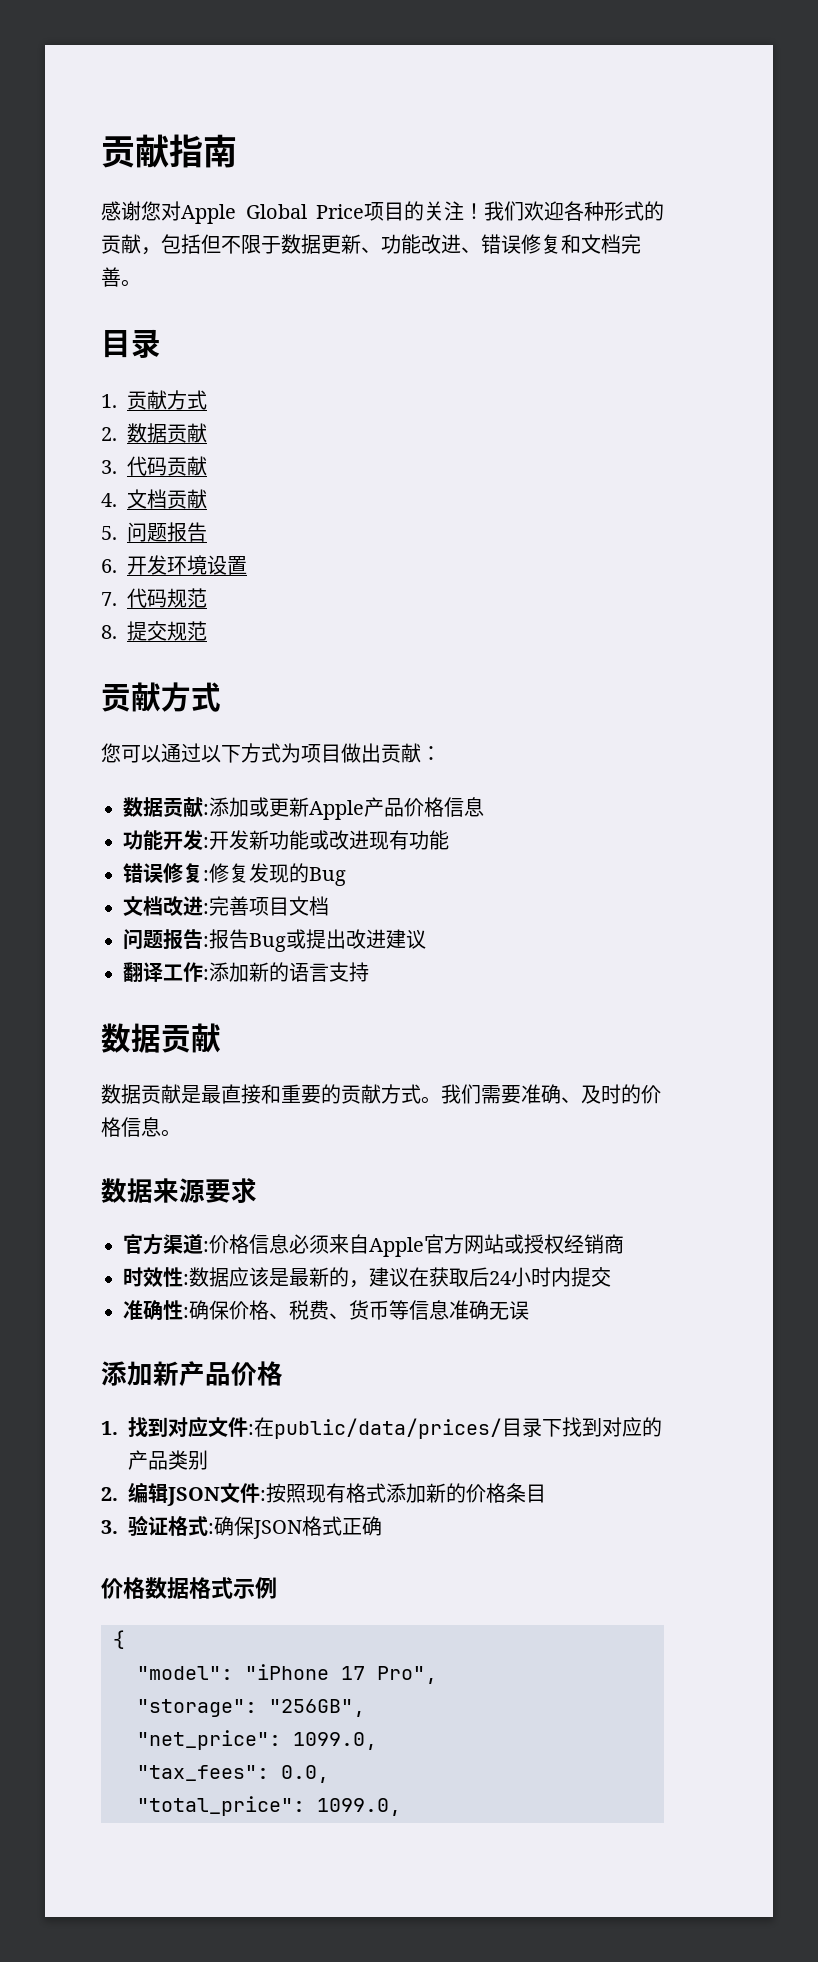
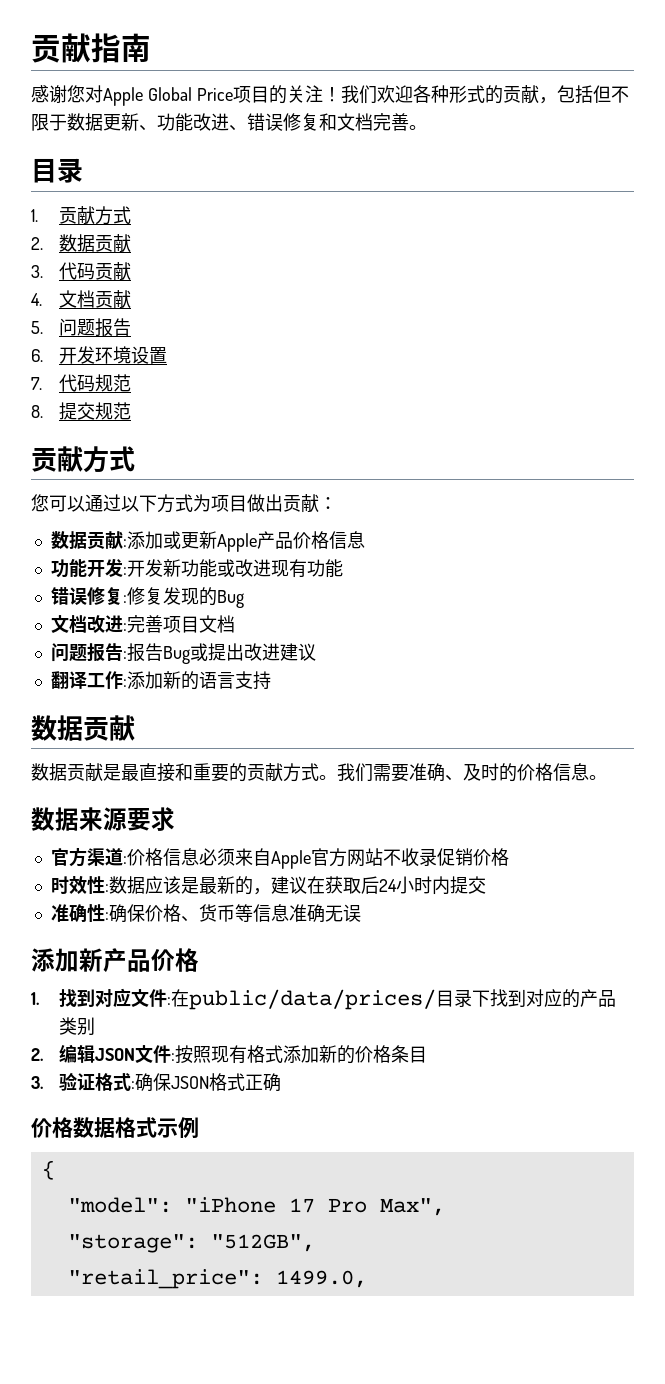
[504,1234,624,1254] 或授权经销商 -> [382,848,509,867] 不收录促销价格
[289,1300,349,1320] 税费、 -> (199, 919) none
[377,1666,437,1684] Pro", -> [327,1198,445,1216] Pro Max",
[269,1699,365,1717] [137,1730,377,1750] [137,1765,329,1783] [137,1796,401,1816] "256GB", // "net_price": 1099.0, // "tax_fees": 0.0, // "total_price": 1099.0, -> [210,1234,315,1252] [67,1269,367,1289] "512GB", // "retail_price": 1499.0,

